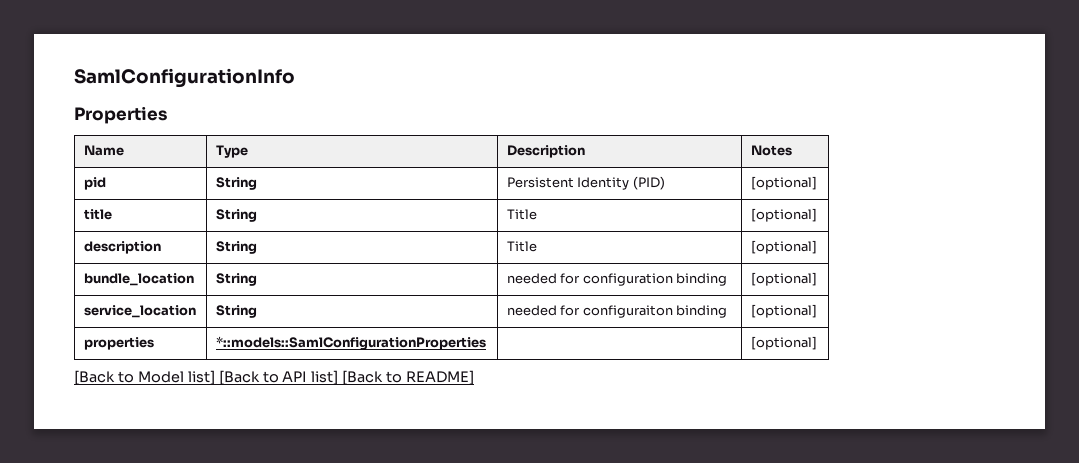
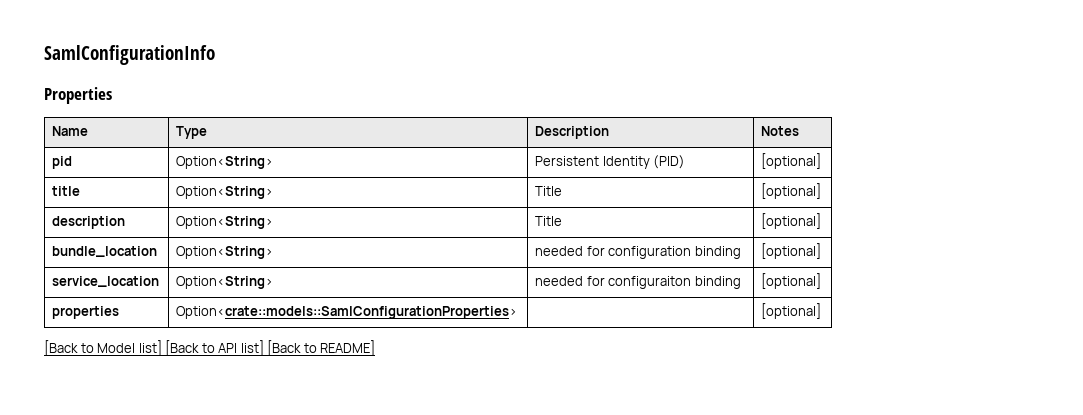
[215,177,257,190] String -> [176,156,274,169] Option<String>
[215,209,257,222] String -> [176,186,274,199] Option<String>
[215,241,257,254] String -> [176,216,274,229] Option<String>
[215,273,257,286] String -> [176,246,274,259] Option<String>
[215,305,257,318] String -> [176,276,274,289] Option<String>
[215,336,486,350] *::models::SamlConfigurationProperties -> [176,306,518,319] Option<crate::models::SamlConfigurationProperties>

